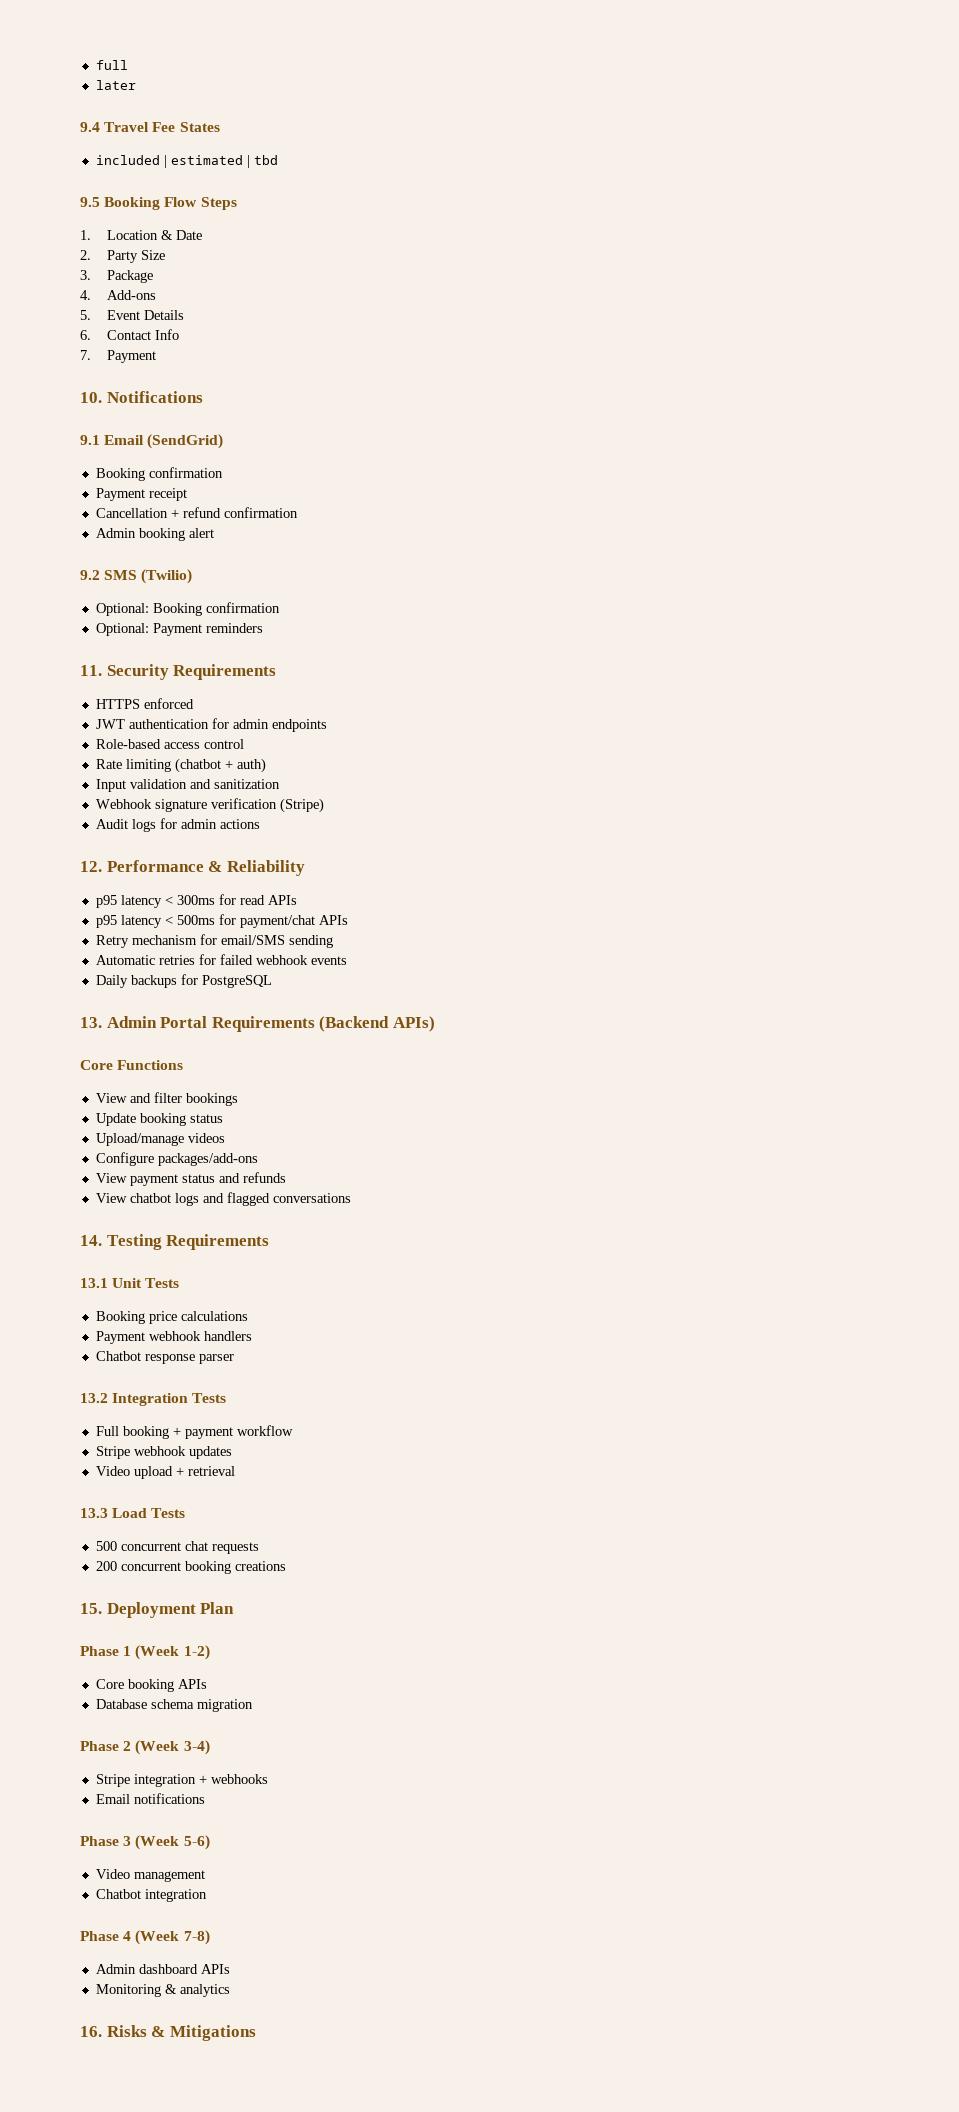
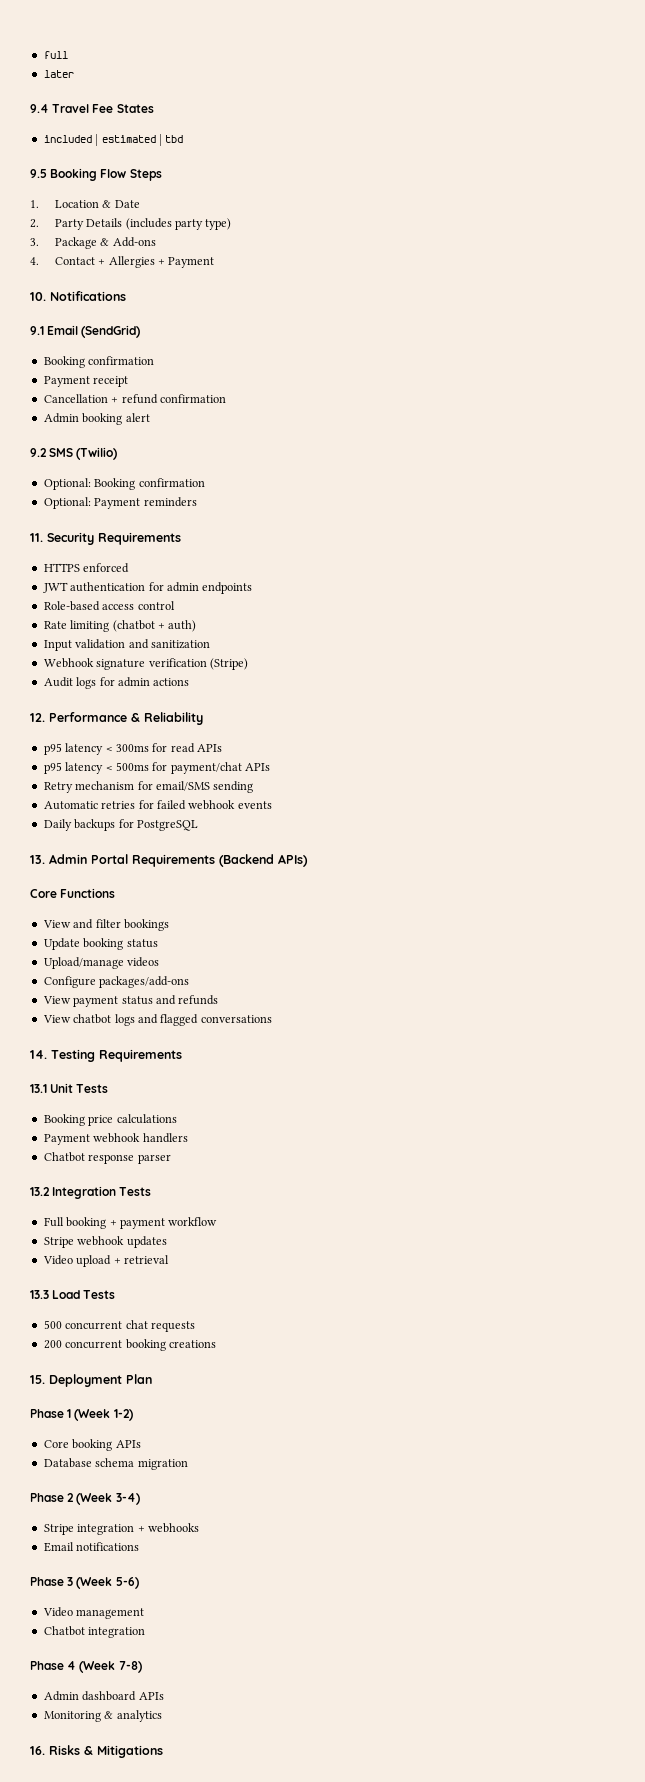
[140,250,165,260] Size -> [86,218,232,230] Details (includes party type)
[80,290,91,300] // 4. -> [100,238,110,246] &
[80,310,184,320] [80,329,179,340] [80,350,91,360] 5. Event Details // 6. Contact Info // 7. -> [30,256,166,268] 4. Contact + Allergies +

